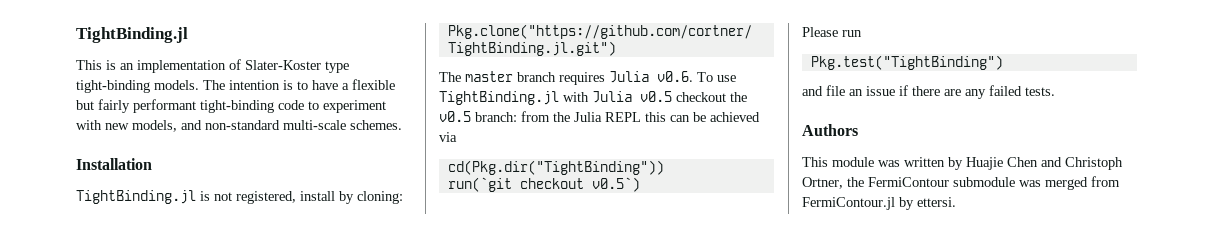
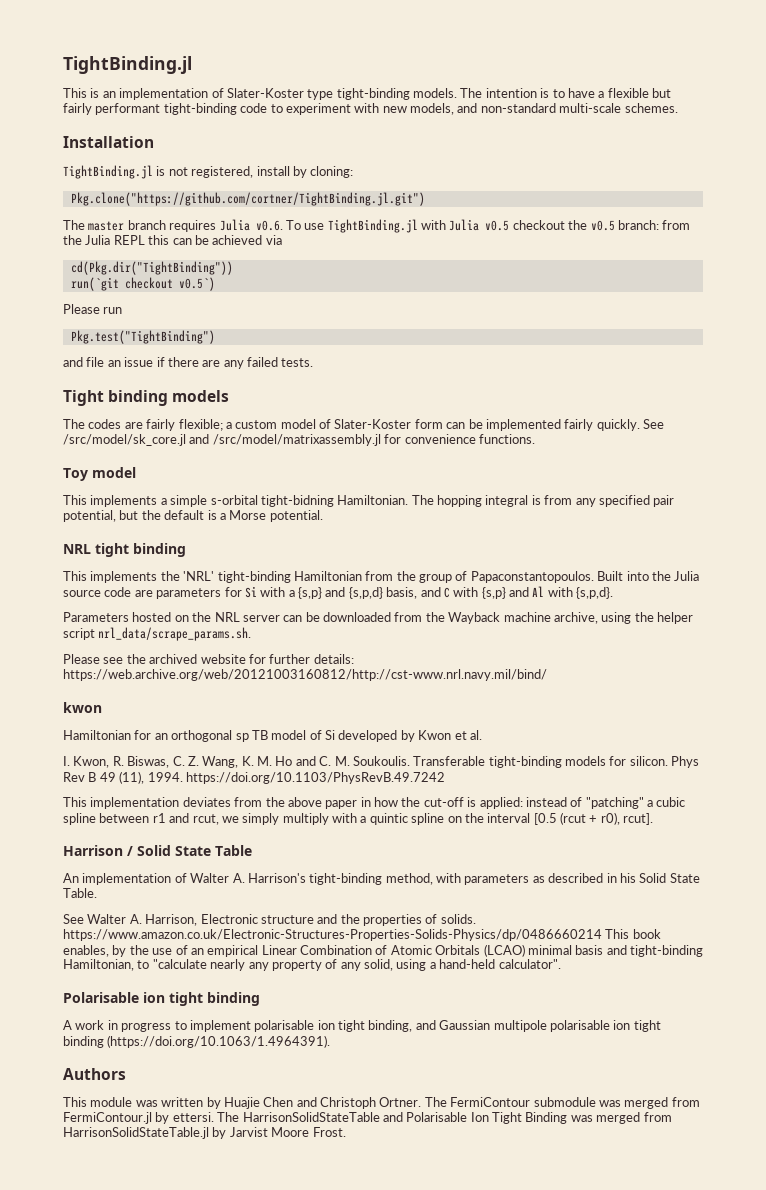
(1055, 91) none -> [63,390,230,406] [63,419,664,431] [63,434,535,446] [63,467,136,481] [63,495,675,507] [63,510,323,522] [63,543,186,557] [63,571,700,583] [63,586,614,599] [63,612,693,624] [63,627,252,641] [63,654,354,664] [63,669,547,681] [63,702,102,713] [63,730,482,742] [63,756,700,768] [63,771,445,784] [63,797,686,809] [63,812,654,825] [63,845,252,856] [63,873,700,885] [63,888,97,898] [63,914,476,926] [63,929,661,941] [63,944,703,957] [63,959,561,971] [63,992,260,1006] [63,1020,661,1032] [63,1035,331,1048] // Tight binding models // The codes are fairly flexible; a custom model of Slater-Koster form can be implemented fairly quickly. See /src/model/sk_core.jl and /src/model/matrixassembly.jl for convenience functions. // Toy model // This implements a simple s-orbital tight-bidning Hamiltonian. The hopping integral is from any specified pair potential, but the default is a Morse potential. // NRL tight binding // This implements the 'NRL' tight-binding Hamiltonian from the group of Papaconstantopoulos. Built into the Julia source code are parameters for Si with a {s,p} and {s,p,d} basis, and C with {s,p} and Al with {s,p,d}. // Parameters hosted on the NRL server can be downloaded from the Wayback machine archive, using the helper script nrl_data/scrape_params.sh. // Please see the archived website for further details: https://web.archive.org/web/20121003160812/http://cst-www.nrl.navy.mil/bind/ // kwon // Hamiltonian for an orthogonal sp TB model of Si developed by Kwon et al. // I. Kwon, R. Biswas, C. Z. Wang, K. M. Ho and C. M. Soukoulis. Transferable tight-binding models for silicon. Phys Rev B 49 (11), 1994. https://doi.org/10.1103/PhysRevB.49.7242 // This implementation deviates from the above paper in how the cut-off is applied: instead of "patching" a cubic spline between r1 and rcut, we simply multiply with a quintic spline on the interval [0.5 (rcut + r0), rcut]. // Harrison / Solid State Table // An implementation of Walter A. Harrison's tight-binding method, with parameters as described in his Solid State Table. // See Walter A. Harrison, Electronic structure and the properties of solids. https://www.amazon.co.uk/Electronic-Structures-Properties-Solids-Physics/dp/0486660214 This book enables, by the use of an empirical Linear Combination of Atomic Orbitals (LCAO) minimal basis and tight-binding Hamiltonian, to "calculate nearly any property of any solid, using a hand-held calculator". // Polarisable ion tight binding // A work in progress to implement polarisable ion tight binding, and Gaussian multipole polarisable ion tight binding (https://doi.org/10.1063/1.4964391).
[802,177,864,189] Ortner, the -> [379,1097,447,1107] Ortner. The
(956, 202) none -> [217,1112,672,1124] [63,1127,346,1139] The HarrisonSolidStateTable and Polarisable Ion Tight Binding was merged from HarrisonSolidStateTable.jl by Jarvist Moore Frost.

